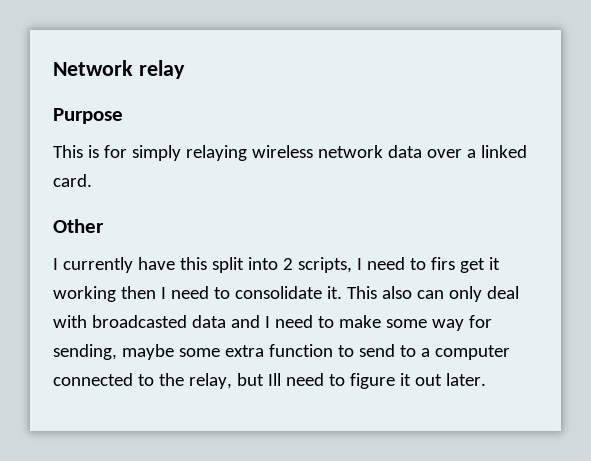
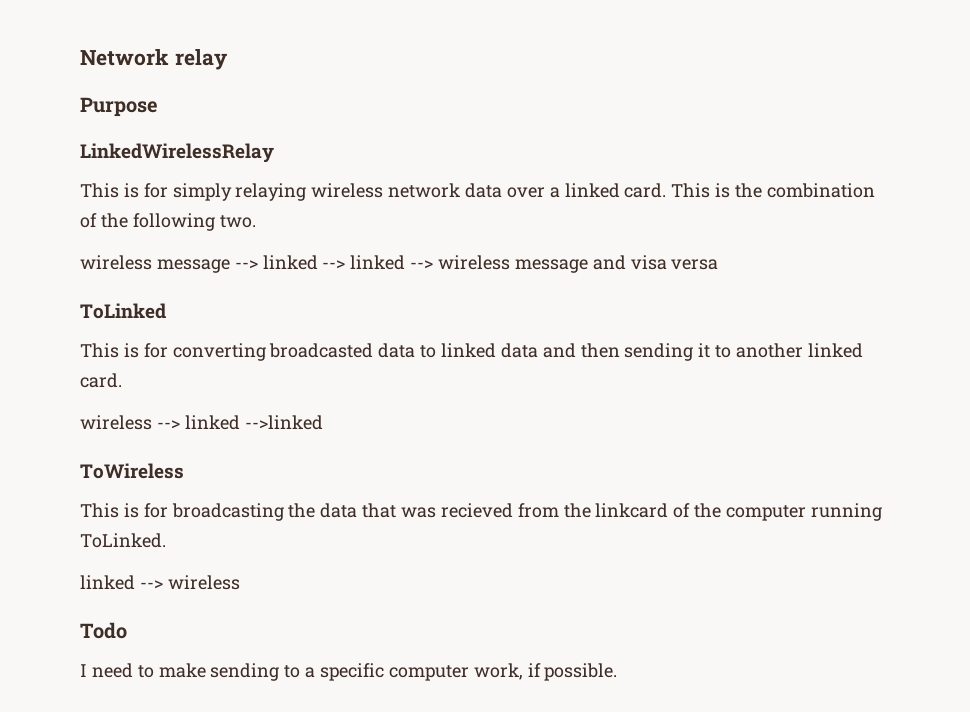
(123, 116) none -> [80,143,274,163] // LinkedWirelessRelay
[53,219,104,233] [53,257,500,273] [53,286,519,302] [53,315,492,331] [53,344,510,360] [53,373,486,389] // Other // I currently have this split into 2 scripts, I need to firs get it working then I need to consolidate it. This also can only deal with broadcasted data and I need to make some way for sending, maybe some extra function to send to a computer connected to the relay, but Ill need to figure it out later. -> [671,183,875,198] [80,213,256,231] [80,255,719,273] [80,303,166,319] [80,343,863,361] [80,373,122,388] [80,415,323,430] [80,463,184,479] [80,503,882,521] [80,533,166,548] [80,575,240,590] [80,622,127,639] [80,663,618,681] This is the combination of the following two. // wireless message --> linked --> linked --> wireless message and visa versa // ToLinked // This is for converting broadcasted data to linked data and then sending it to another linked card. // wireless --> linked -->linked // ToWireless // This is for broadcasting the data that was recieved from the linkcard of the computer running ToLinked. // linked --> wireless // Todo // I need to make sending to a specific computer work, if possible.

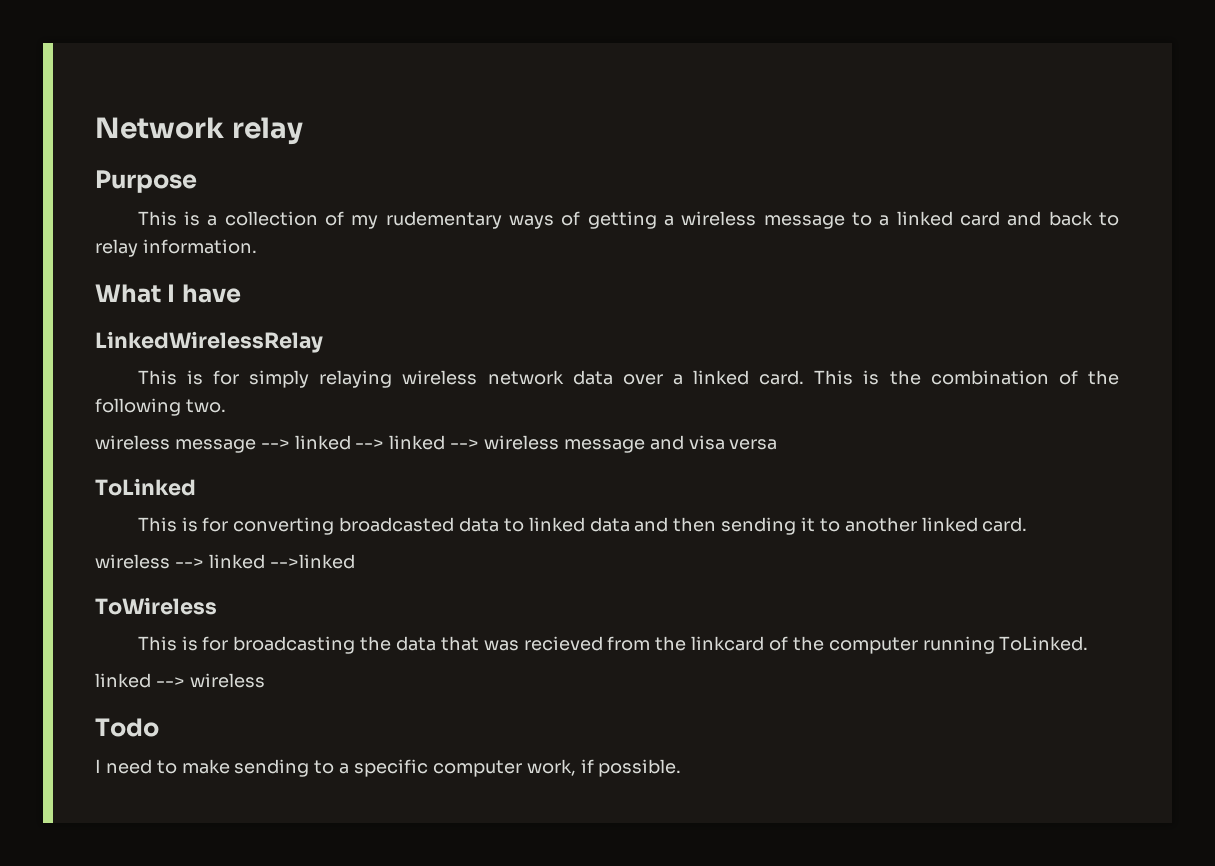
(158, 107) none -> [137,211,1119,229] [95,239,257,257] [95,284,241,303] // This is a collection of my rudementary ways of getting a wireless message to a linked card and back to relay information. // What I have

